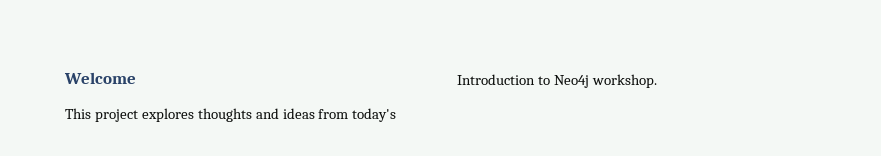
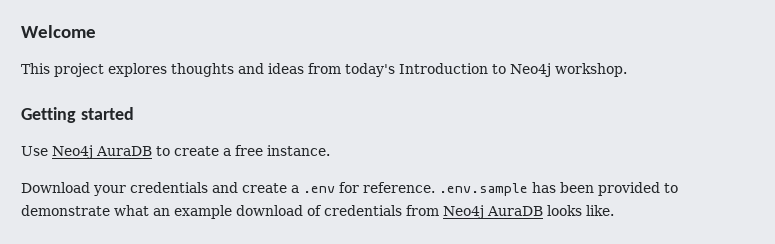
(657, 81) none -> [21,107,134,123] [21,145,330,159] [21,182,678,196] [21,205,614,219] // Getting started // Use Neo4j AuraDB to create a free instance. // Download your credentials and create a .env for reference. .env.sample has been provided to demonstrate what an example download of credentials from Neo4j AuraDB looks like.

